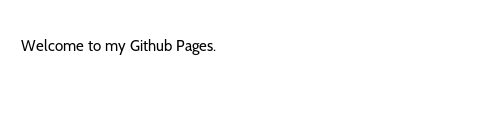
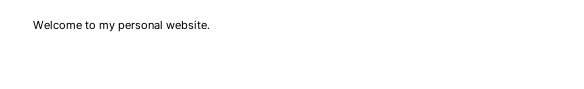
[130,39,217,55] Github Pages. -> [118,20,211,32] personal website.

